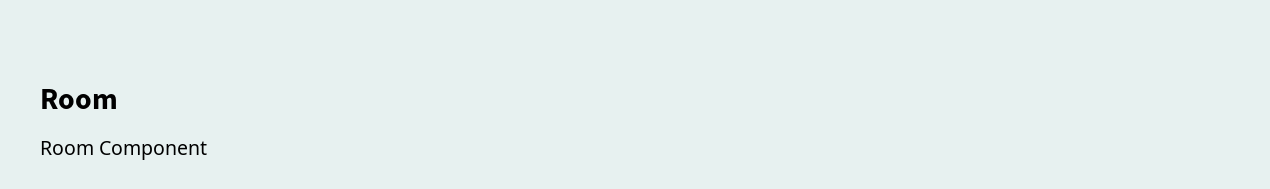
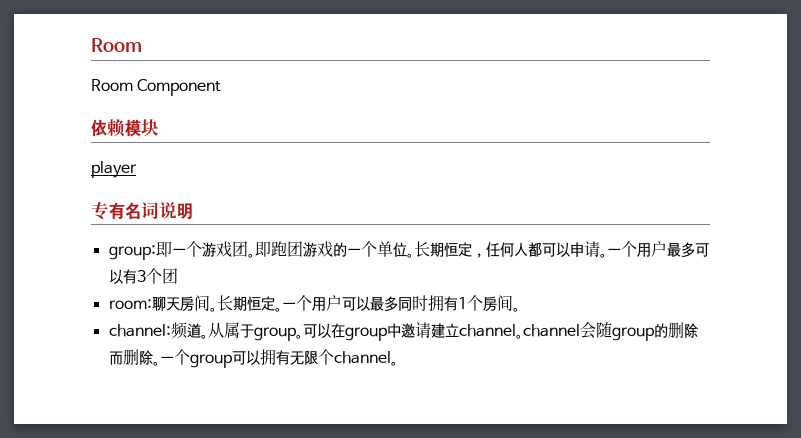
(208, 150) none -> [91,119,159,137] [91,161,137,178] [91,201,193,220] [108,241,709,260] [108,268,178,284] [108,295,520,312] [108,322,698,341] [108,349,398,368] // 依赖模块 // player // 专有名词说明 // group:即一个游戏团。即跑团游戏的一个单位。长期恒定，任何人都可以申请。一个用户最多可以有3个团 // room:聊天房间。长期恒定。一个用户可以最多同时拥有1个房间。 // channel:频道。从属于group。可以在group中邀请建立channel。channel会随group的删除而删除。一个group可以拥有无限个channel。

